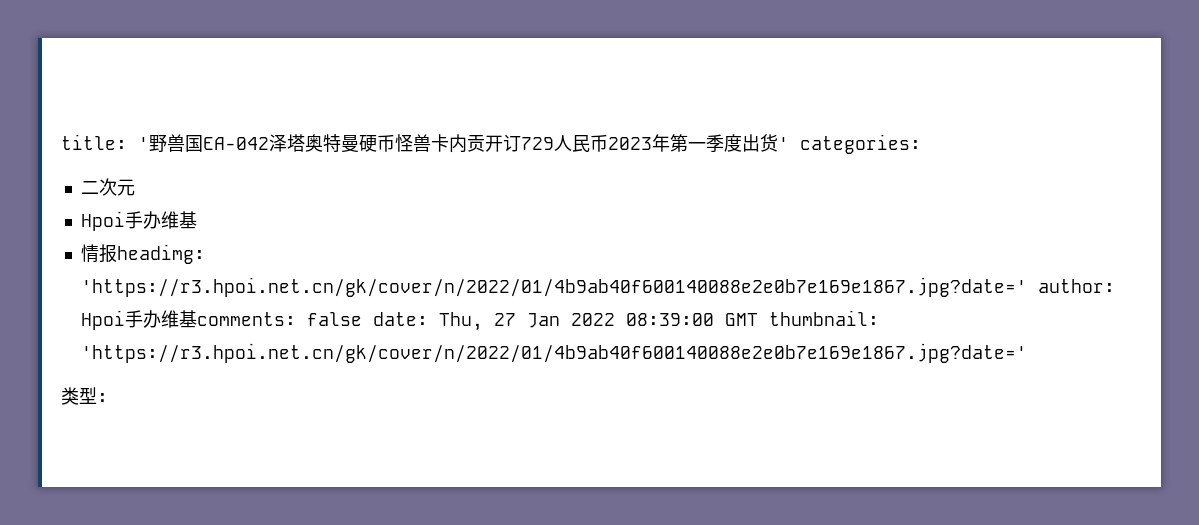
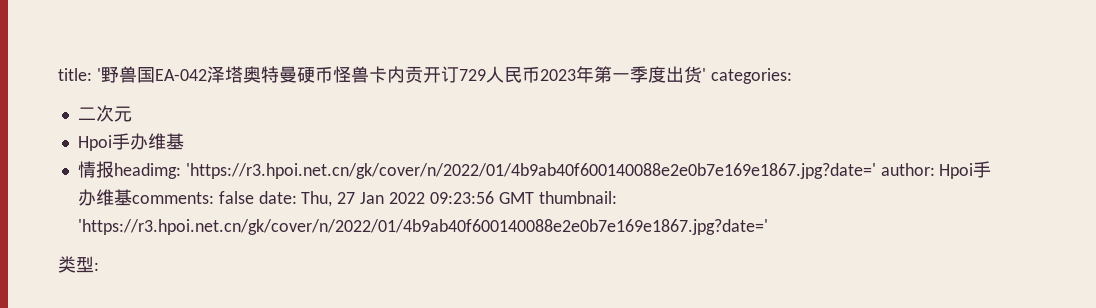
[625,313,714,326] 08:39:00 -> [429,191,494,204] 09:23:56

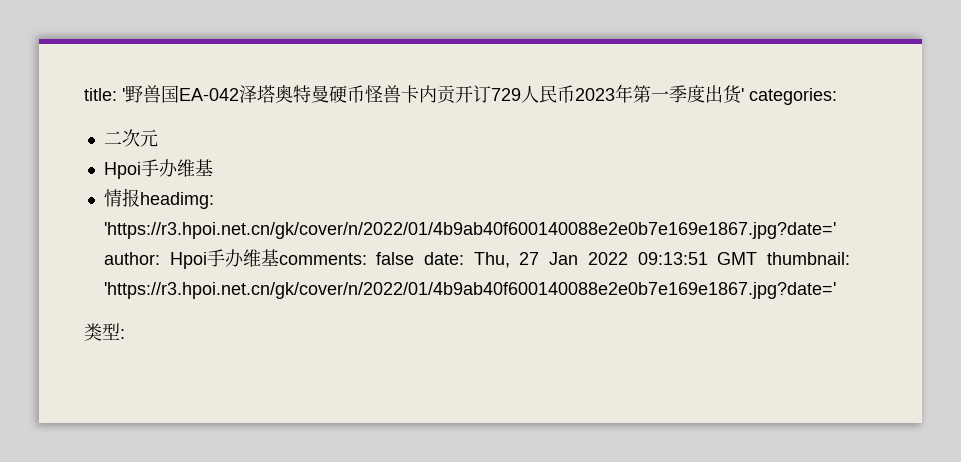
[429,191,494,204] 09:23:56 -> [637,252,708,265] 09:13:51

